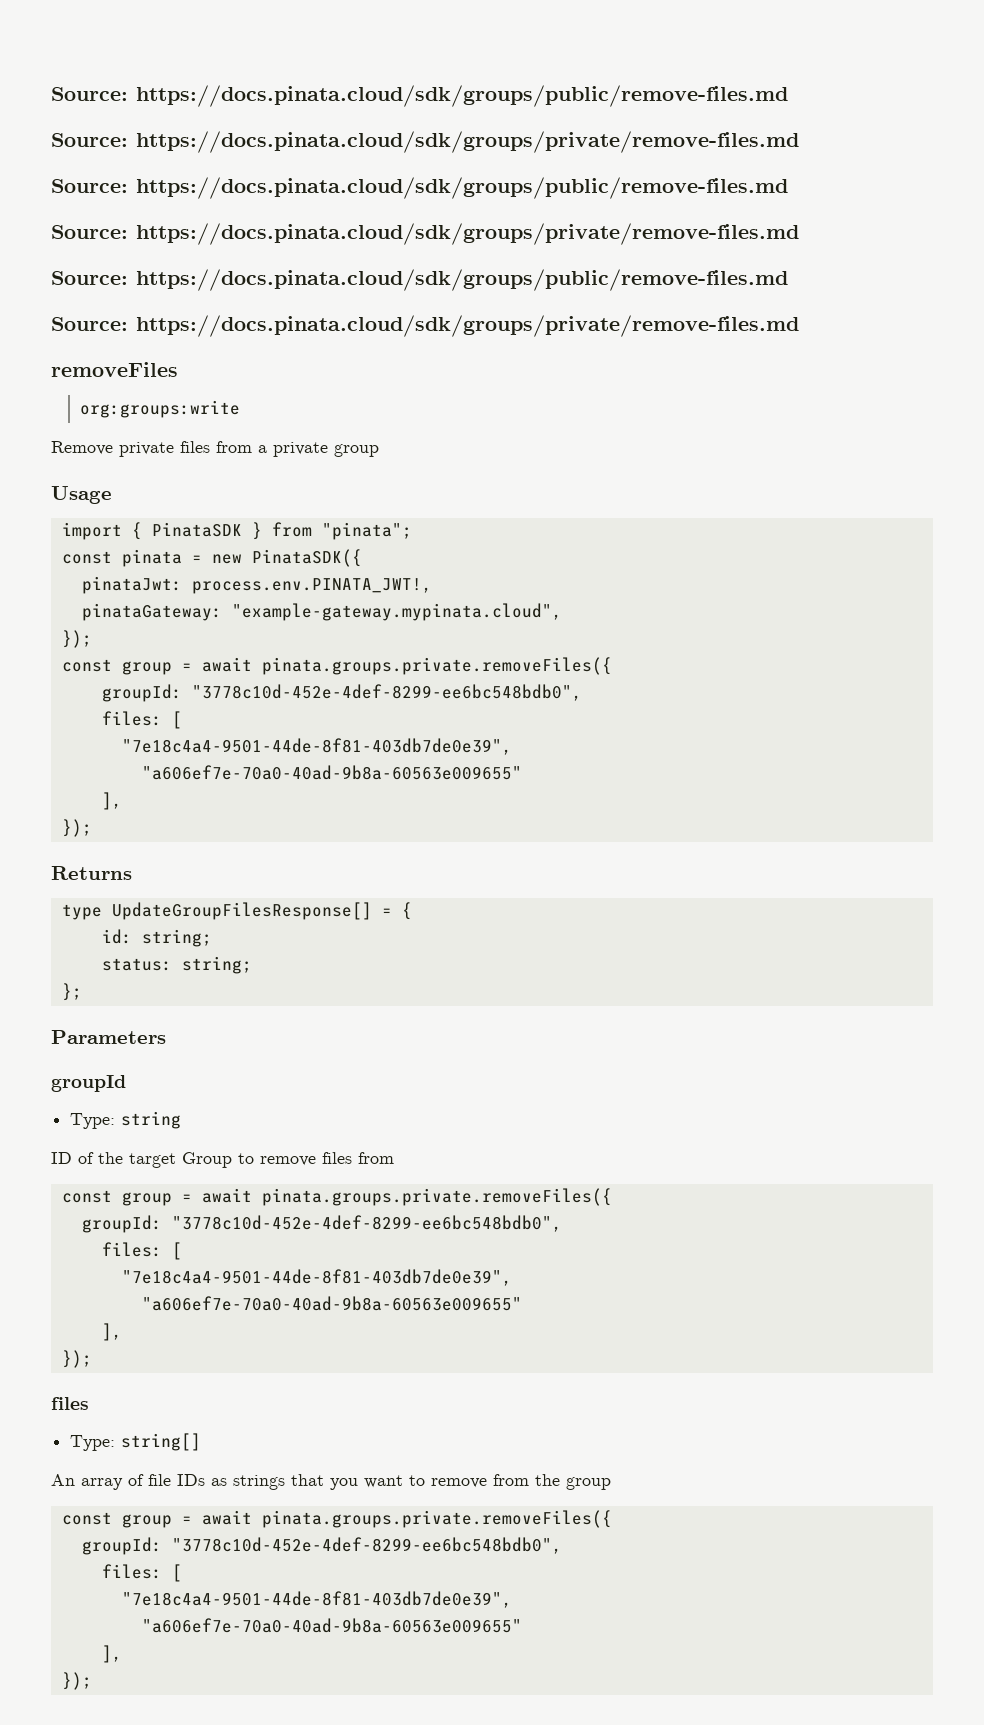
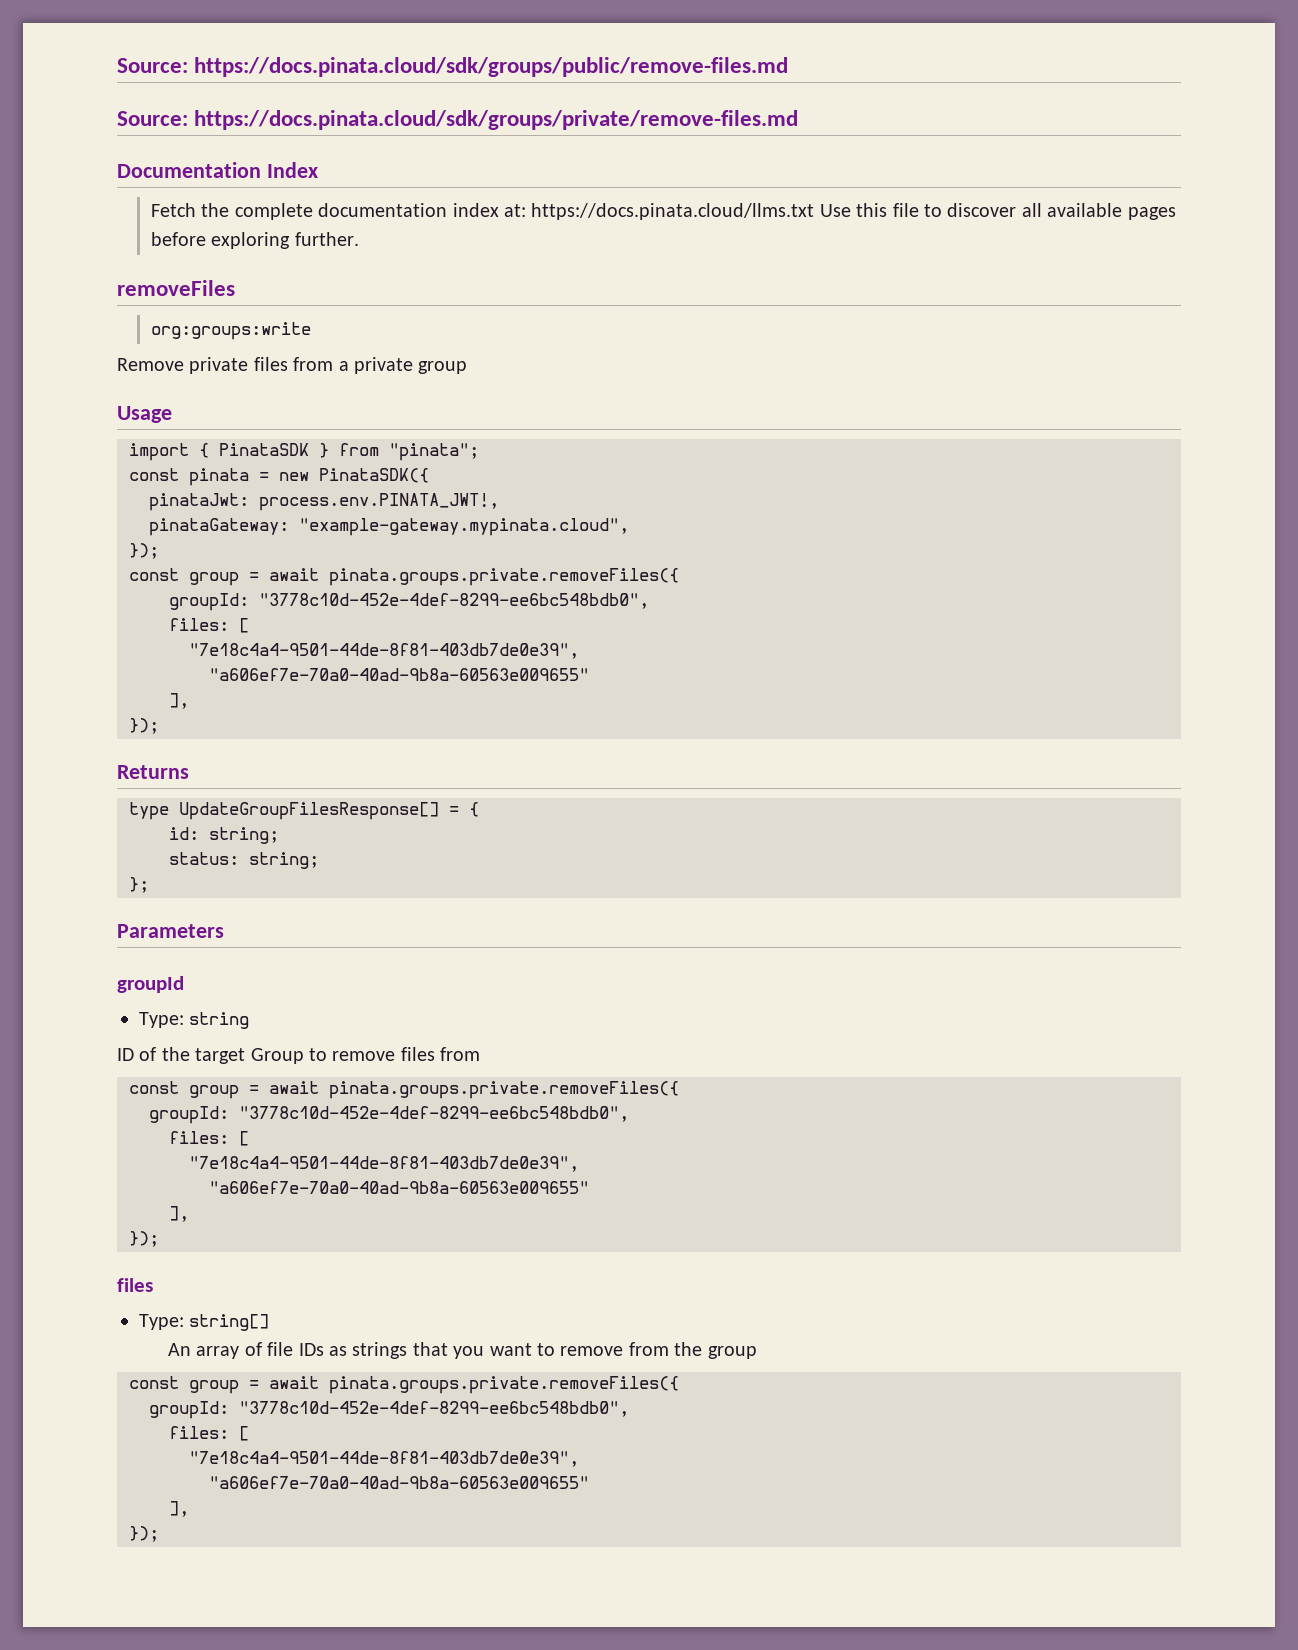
[51,85,788,107] [51,131,799,153] [51,177,788,199] [51,223,799,245] [51,269,788,291] [51,315,799,337] Source: https://docs.pinata.cloud/sdk/groups/public/remove-files.md // Source: https://docs.pinata.cloud/sdk/groups/private/remove-files.md // Source: https://docs.pinata.cloud/sdk/groups/public/remove-files.md // Source: https://docs.pinata.cloud/sdk/groups/private/remove-files.md // Source: https://docs.pinata.cloud/sdk/groups/public/remove-files.md // Source: https://docs.pinata.cloud/sdk/groups/private/remove-files.md -> [117,57,789,77] [117,110,799,130] [117,162,318,178] [150,203,1176,220] [150,232,359,249] Source: https://docs.pinata.cloud/sdk/groups/public/remove-files.md // Source: https://docs.pinata.cloud/sdk/groups/private/remove-files.md // Documentation Index // Fetch the complete documentation index at: https://docs.pinata.cloud/llms.txt Use this file to discover all available pages before exploring further.

